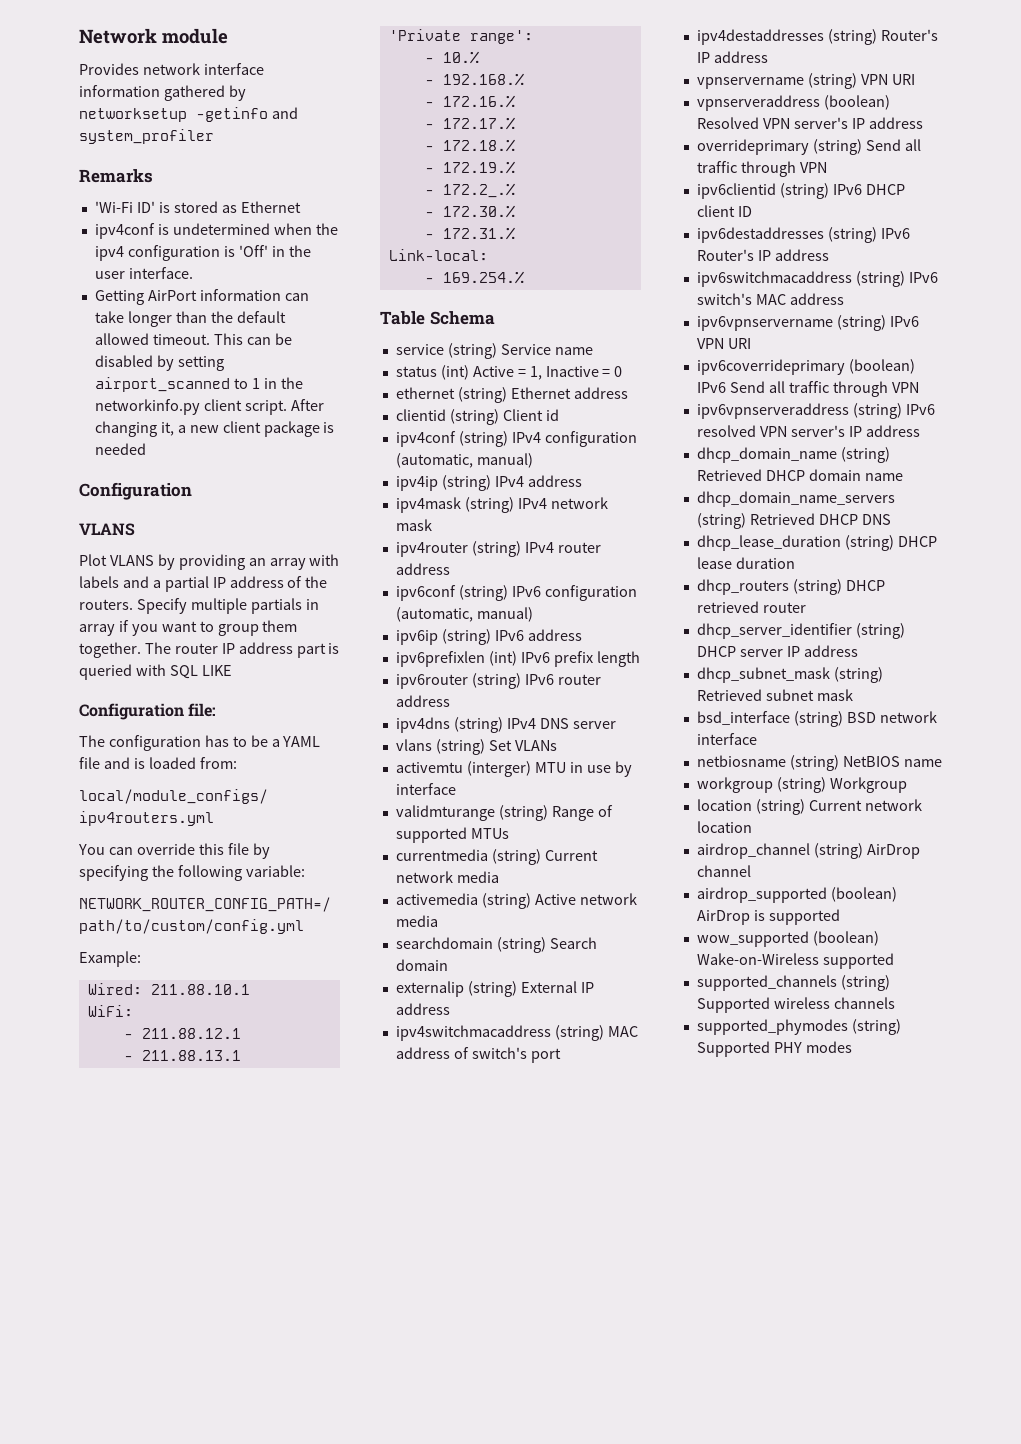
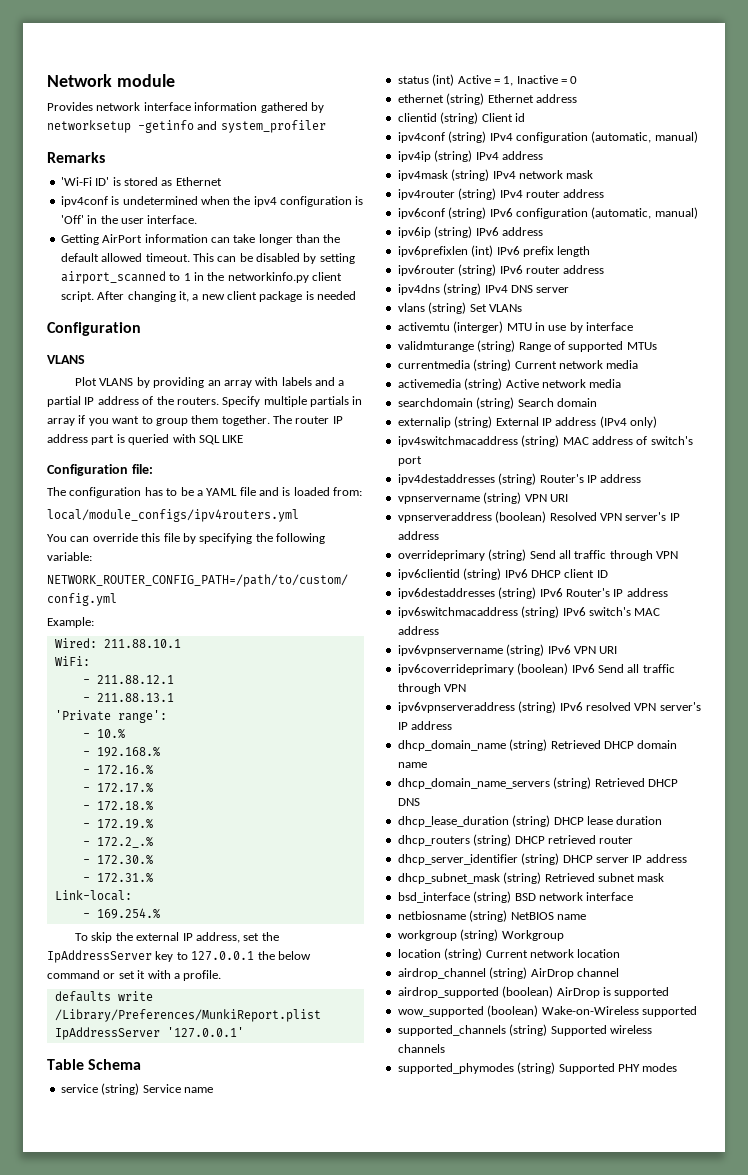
(524, 277) none -> [75,932,279,943] [47,950,311,963] [47,970,222,981] [54,991,153,1002] [54,1009,321,1022] [54,1027,244,1040] // To skip the external IP address, set the IpAddressServer key to 127.0.0.1 the below command or set it with a profile. // defaults write /Library/Preferences/MunkiReport.plist IpAddressServer '127.0.0.1'
(450, 1009) none -> [599,416,657,428] (IPv4 only)

